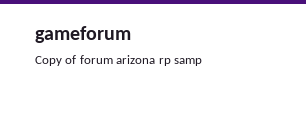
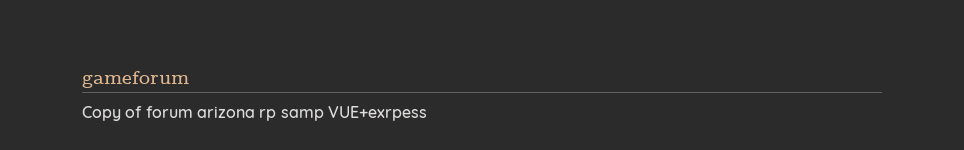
(202, 62) none -> [327,106,427,121] VUE+exrpess

